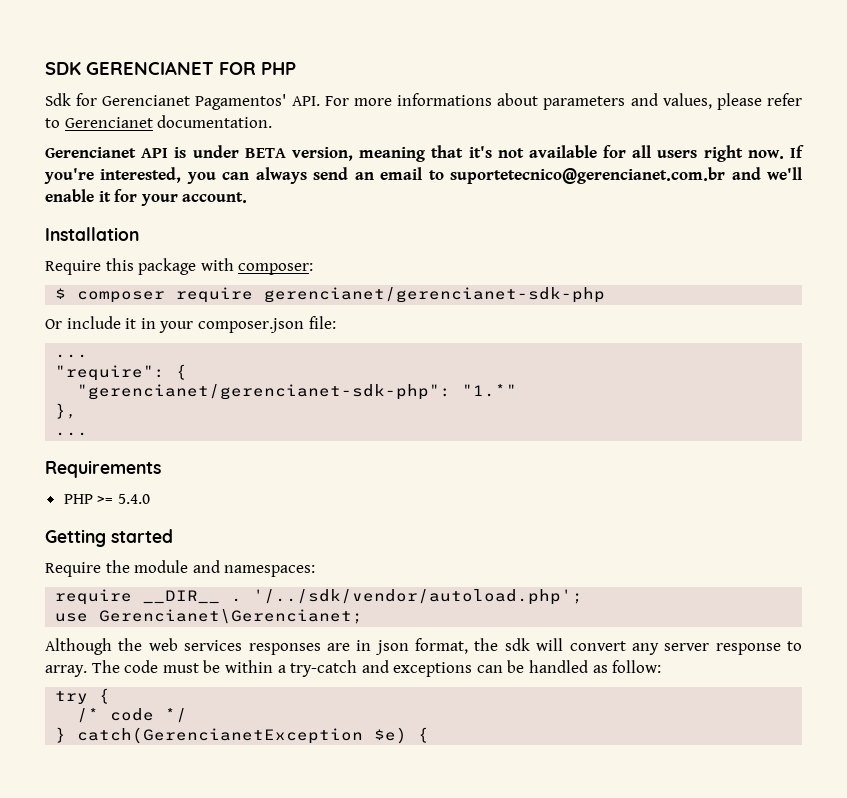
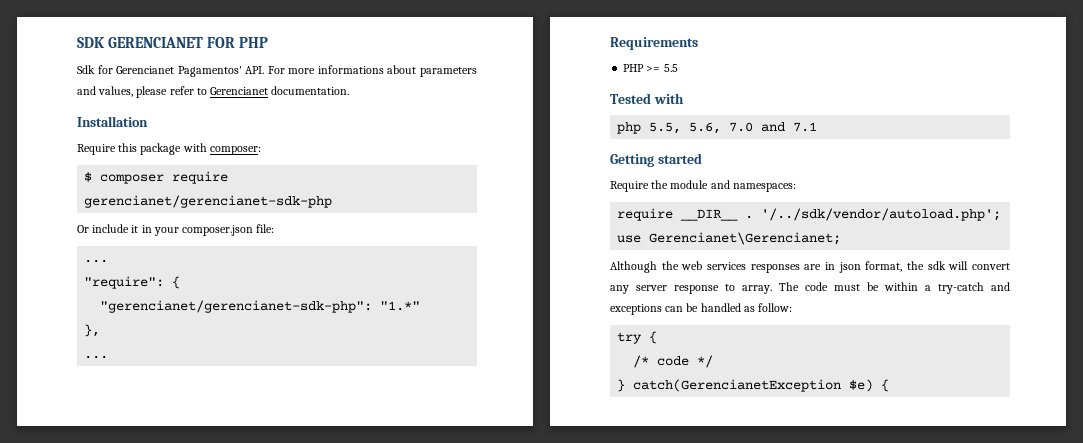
[45,145,804,162] [44,167,802,184] [45,189,248,206] // Gerencianet API is under BETA version, meaning that it's not available for all users right now. If you're interested, you can always send an email to suportetecnico@gerencianet.com.br and we'll enable it for your account. -> (350, 90) none
[117,494,150,504] 5.4.0 -> [663,64,678,72] [610,93,684,104] [617,122,818,134] 5.5 // Tested with // php 5.5, 5.6, 7.0 and 7.1

